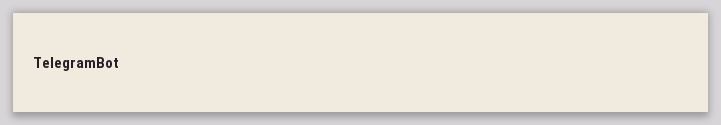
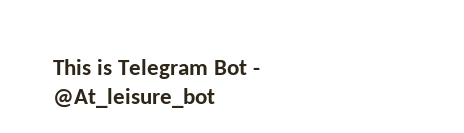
[33,57,119,71] TelegramBot -> [53,59,261,79] [53,88,215,108] This is Telegram Bot - @At_leisure_bot

